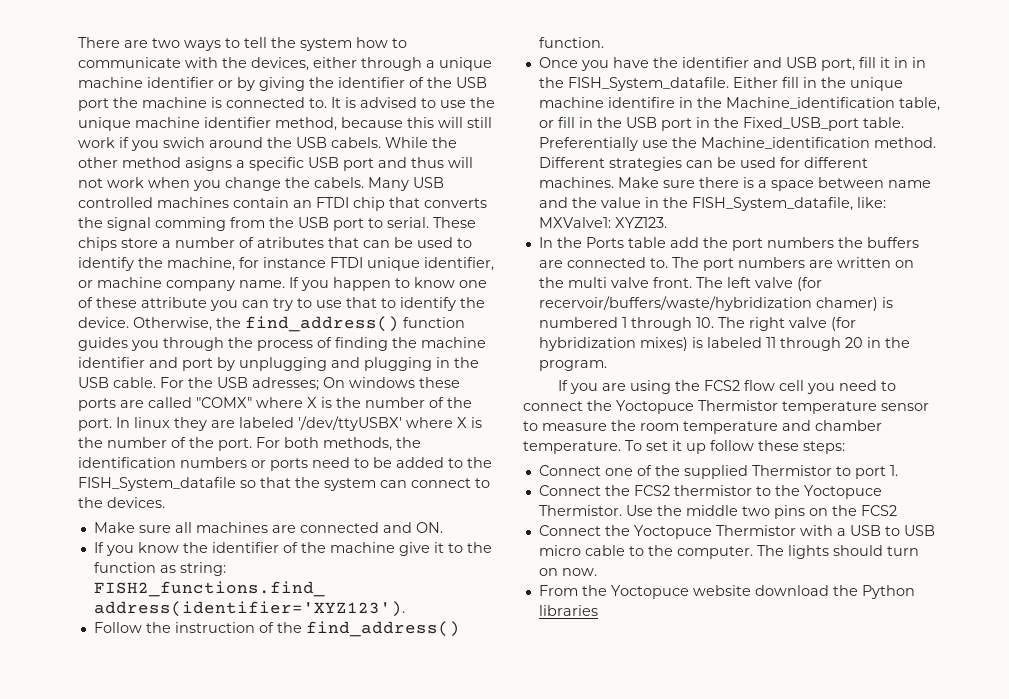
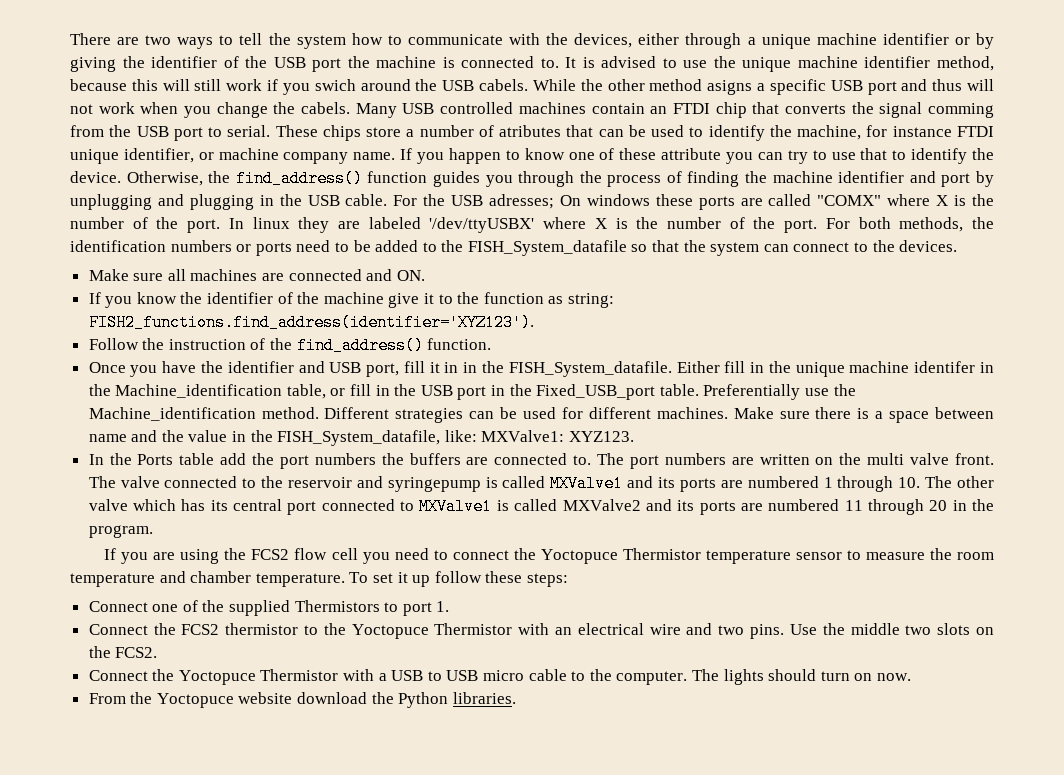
[607,97,675,108] identifire -> [914,361,976,373] identifer
[726,277,822,291] [538,296,893,311] left valve (for recervoir/buffers/waste/hybridization chamer) is -> [120,475,743,492] valve connected to the reservoir and syringepump is called MXValve1 and its ports are
[748,317,856,331] [538,337,762,351] right valve (for hybridization mixes) is labeled -> [957,476,995,488] [88,498,840,515] other valve which has its central port connected to MXValve1 is called MXValve2 and its ports are numbered
[751,465,832,476] Thermistor -> [294,600,380,612] Thermistors
[538,505,622,516] Thermistor. -> [434,623,785,639] Thermistor with an electrical wire and two pins.
[773,505,897,519] pins on the FCS2 -> [937,623,994,635] [88,646,158,658] slots on the FCS2.
[538,605,598,616] libraries -> [452,692,516,704] libraries.

